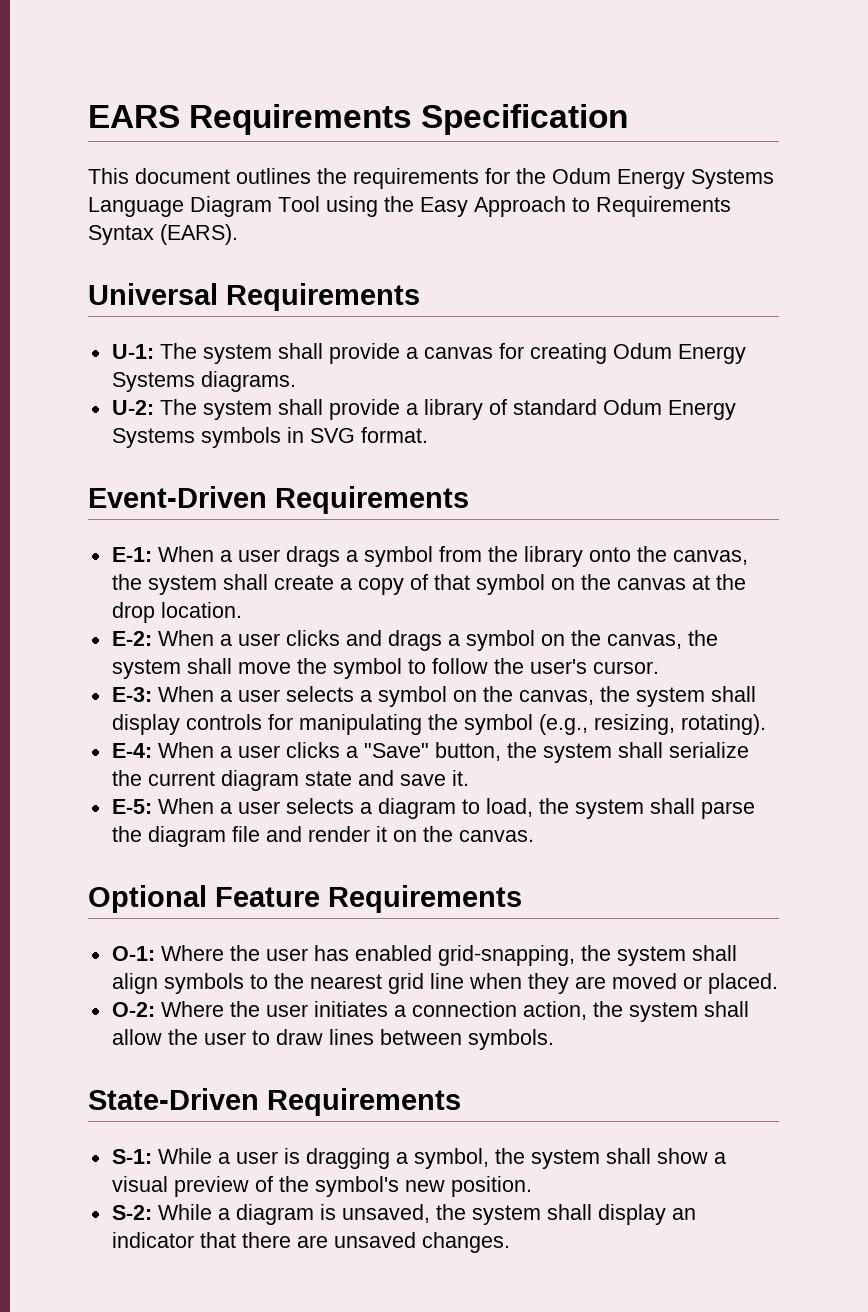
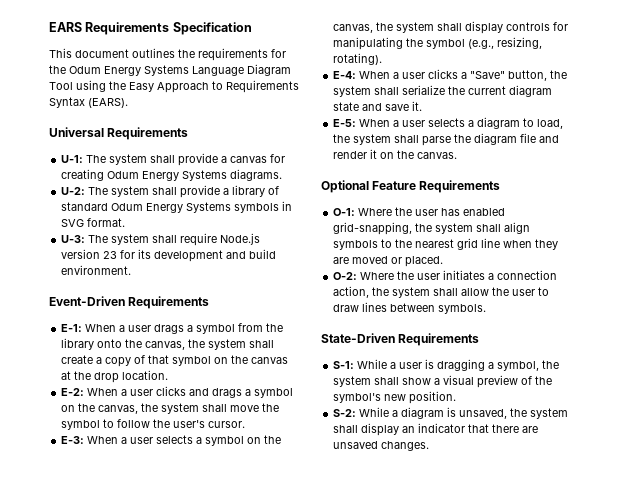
(428, 435) none -> [61,233,261,246] [61,249,277,262] [61,265,132,275] // U-3: The system shall require Node.js version 23 for its development and build environment.

